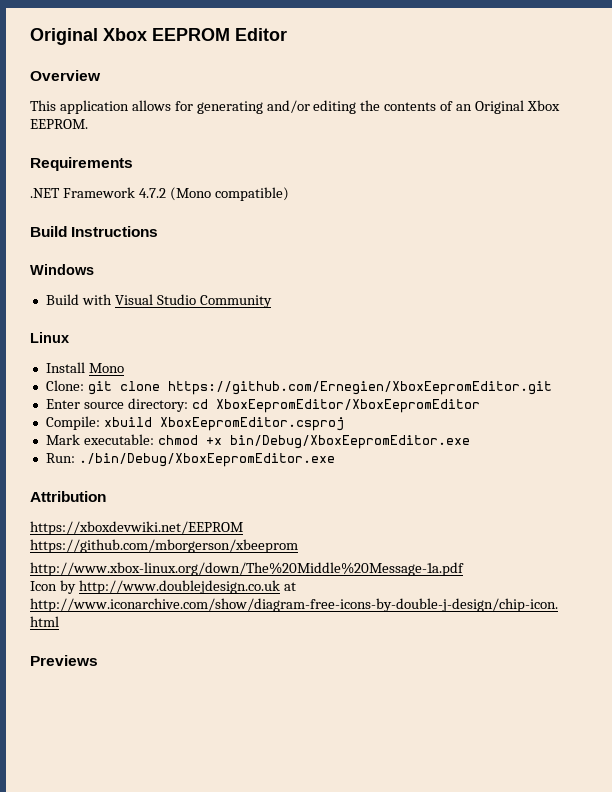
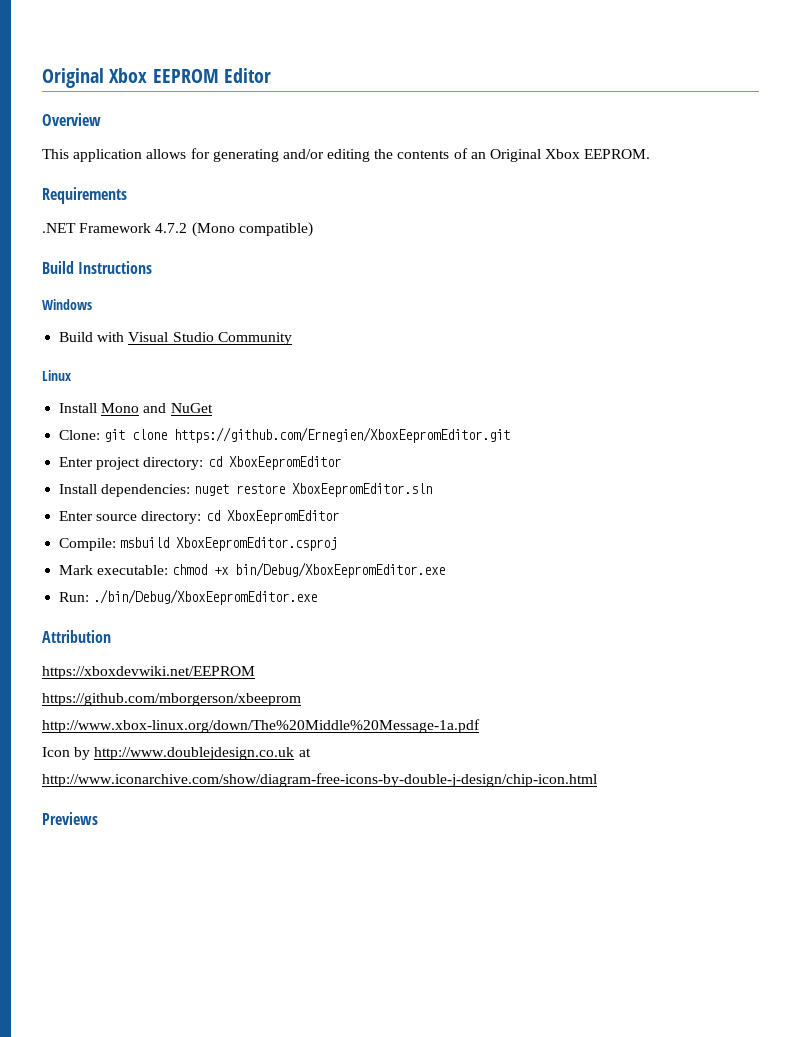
(124, 368) none -> [143,403,213,413] and NuGet
(552, 388) none -> [59,456,341,470] [59,483,433,497] // Enter project directory: cd XboxEepromEditor // Install dependencies: nuget restore XboxEepromEditor.sln
[215,399,480,413] XboxEepromEditor/XboxEepromEditor -> [226,510,339,524] XboxEepromEditor
[103,417,152,427] xbuild -> [120,537,170,548] msbuild

